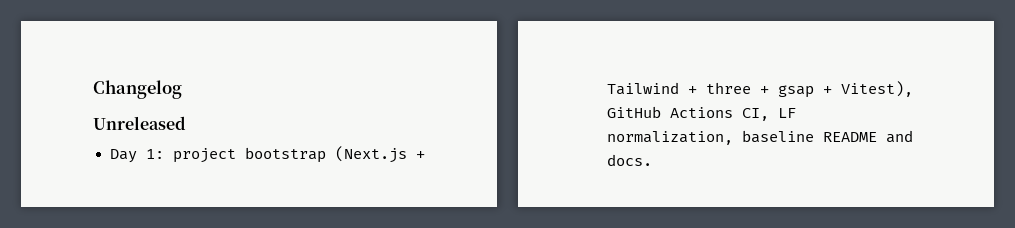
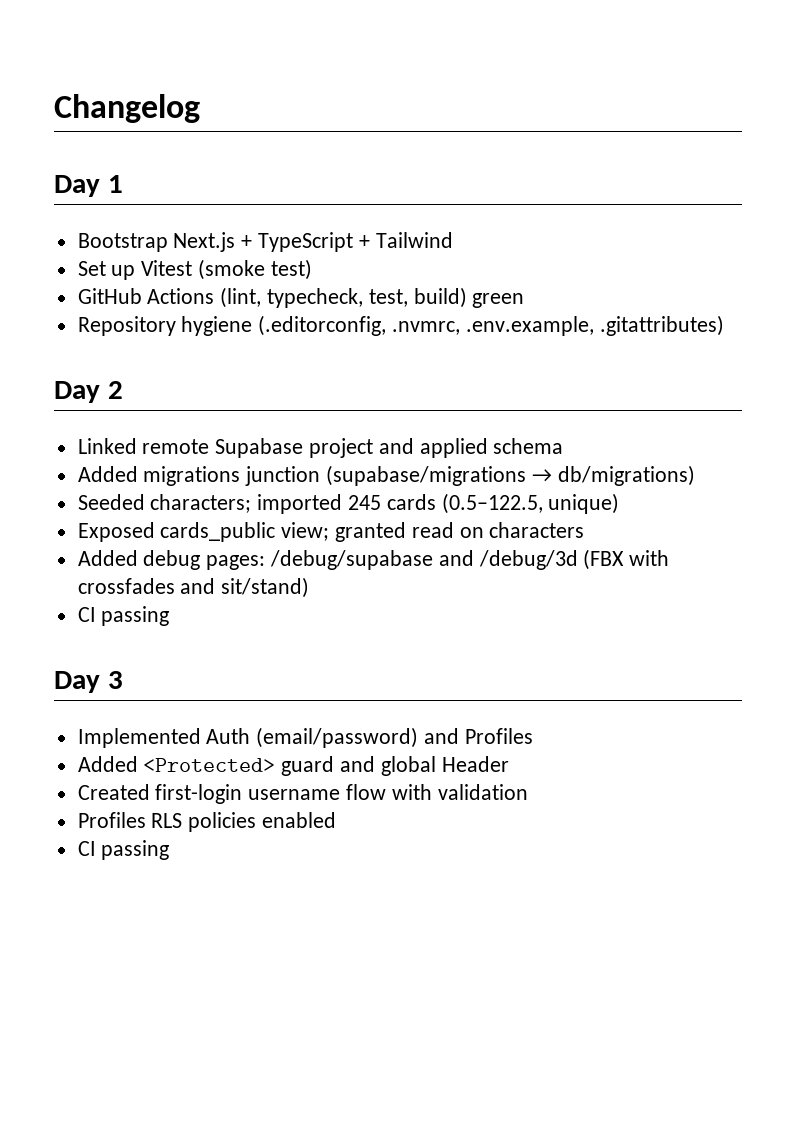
[93,116,186,130] [109,146,425,163] [606,81,913,98] [606,106,796,121] [606,130,913,145] [606,154,652,166] Unreleased // Day 1: project bootstrap (Next.js + Tailwind + three + gsap + Vitest), GitHub Actions CI, LF normalization, baseline README and docs. -> [54,175,123,197] [77,232,453,252] [77,259,312,280] [77,287,525,308] [77,315,724,336] [54,381,123,403] [77,438,564,458] [77,465,695,486] [77,493,620,514] [77,522,585,542] [77,549,670,570] [77,577,310,598] [77,606,170,626] [54,671,123,693] [77,727,533,748] [77,756,509,776] [77,784,528,804] [77,812,337,832] [77,840,170,860] Day 1 // Bootstrap Next.js + TypeScript + Tailwind // Set up Vitest (smoke test) // GitHub Actions (lint, typecheck, test, build) green // Repository hygiene (.editorconfig, .nvmrc, .env.example, .gitattributes) // Day 2 // Linked remote Supabase project and applied schema // Added migrations junction (supabase/migrations → db/migrations) // Seeded characters; imported 245 cards (0.5–122.5, unique) // Exposed cards_public view; granted read on characters // Added debug pages: /debug/supabase and /debug/3d (FBX with crossfades and sit/stand) // CI passing // Day 3 // Implemented Auth (email/password) and Profiles // Added <Protected> guard and global Header // Created first-login username flow with validation // Profiles RLS policies enabled // CI passing

